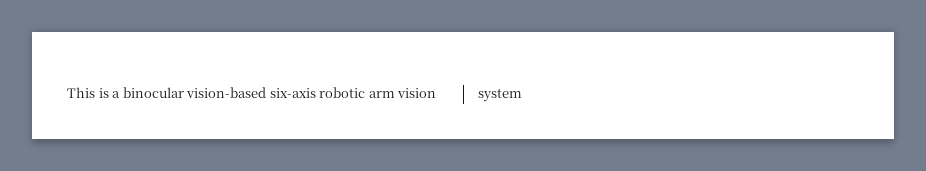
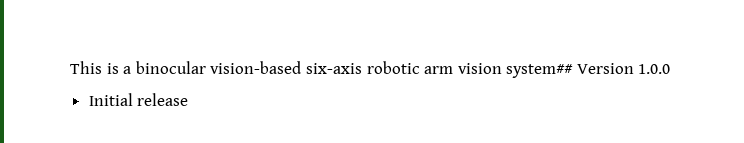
[478,88,522,102] system -> [506,63,671,78] [88,93,189,106] system## Version 1.0.0 // Initial release

